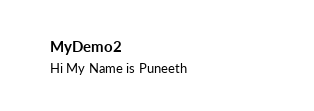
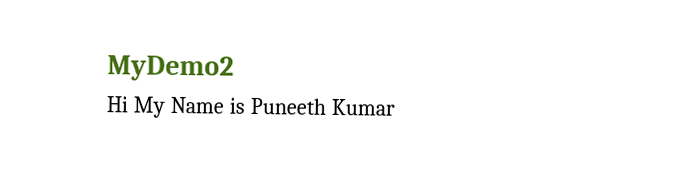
(187, 68) none -> [330,98,395,116] Kumar

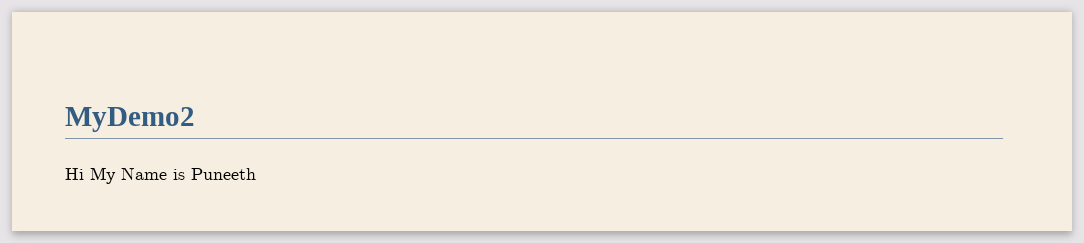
[330,98,395,116] Kumar -> (256, 174) none

